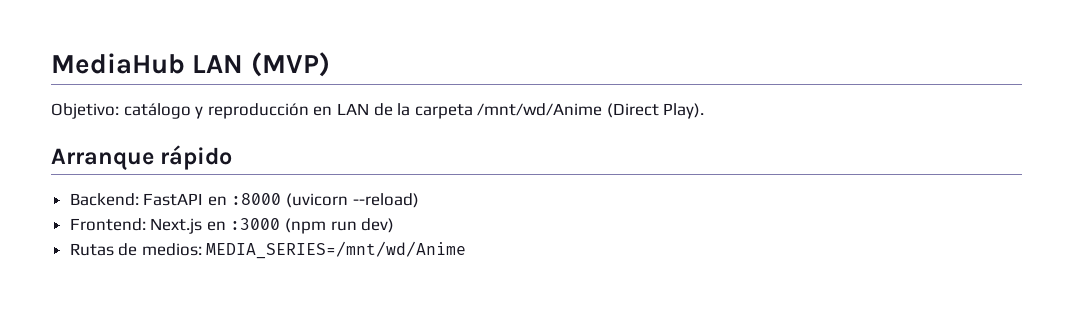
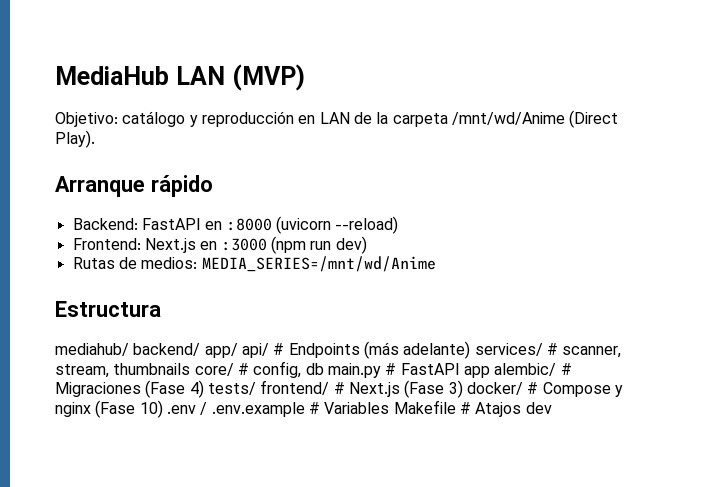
(467, 250) none -> [55,301,161,317] [55,341,622,359] [55,361,572,378] [55,380,623,398] [55,400,552,418] // Estructura // mediahub/ backend/ app/ api/ # Endpoints (más adelante) services/ # scanner, stream, thumbnails core/ # config, db main.py # FastAPI app alembic/ # Migraciones (Fase 4) tests/ frontend/ # Next.js (Fase 3) docker/ # Compose y nginx (Fase 10) .env / .env.example # Variables Makefile # Atajos dev

